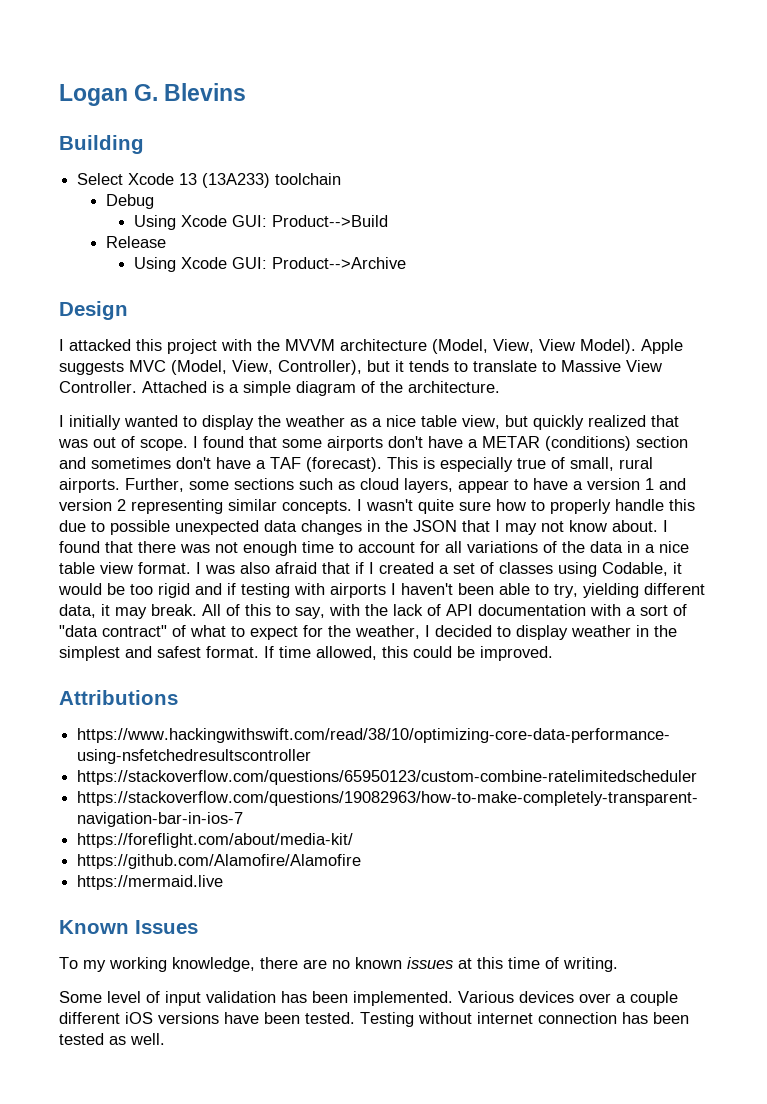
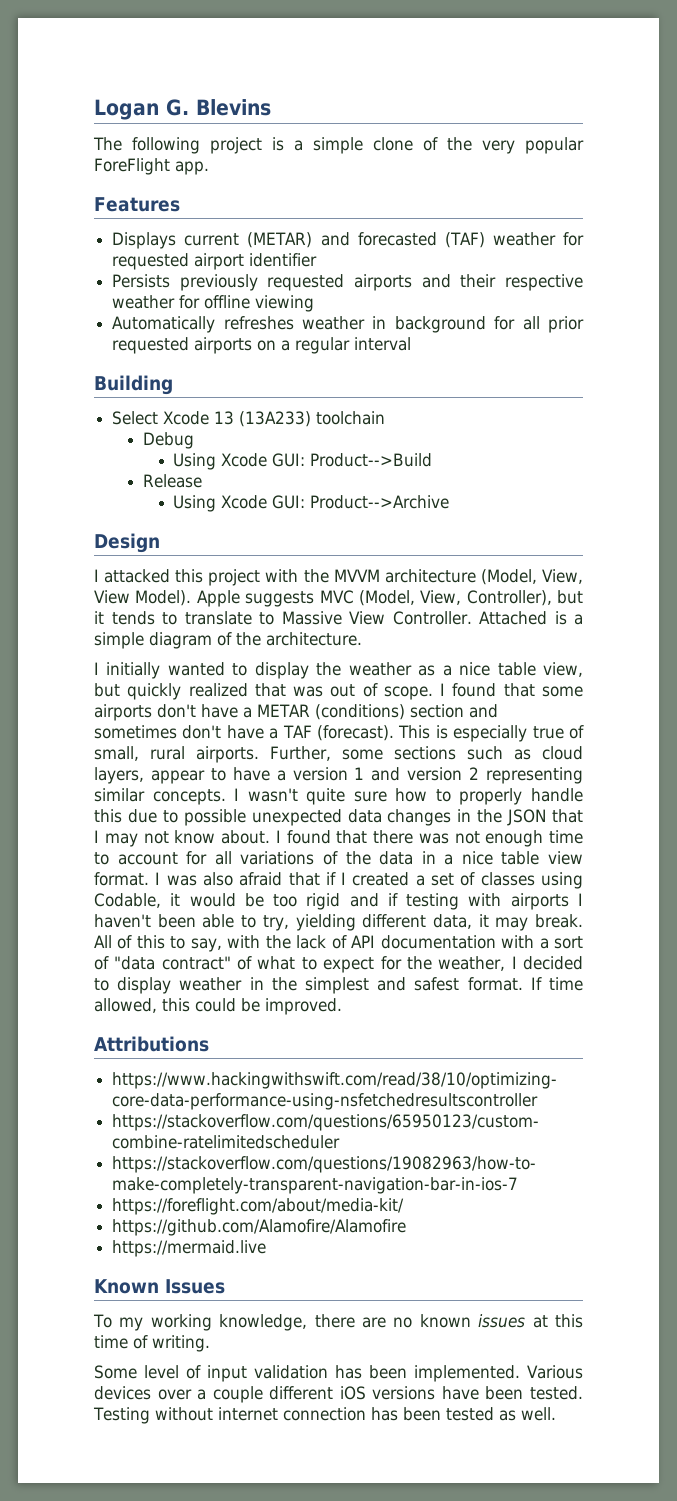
(247, 92) none -> [93,137,584,154] [94,158,209,175] [94,197,180,212] [112,232,584,249] [112,253,318,270] [112,274,583,291] [112,295,315,312] [112,316,584,333] [112,337,412,354] // The following project is a simple clone of the very popular ForeFlight app. // Features // Displays current (METAR) and forecasted (TAF) weather for requested airport identifier // Persists previously requested airports and their respective weather for offline viewing // Automatically refreshes weather in background for all prior requested airports on a regular interval

